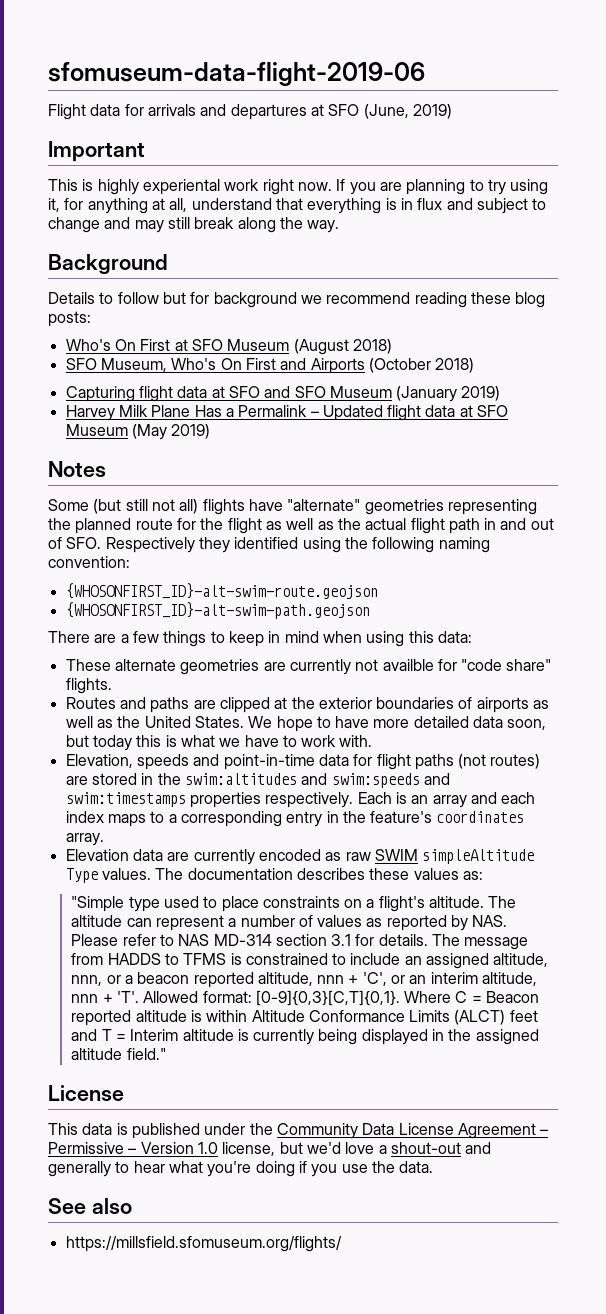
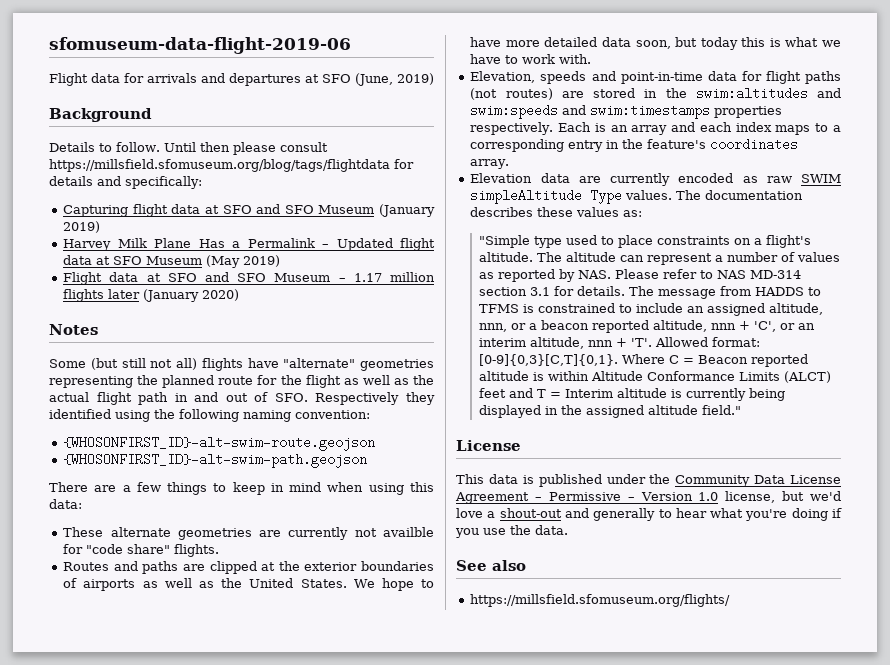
[48,141,145,162] [48,179,549,195] [48,198,547,214] [48,217,340,233] [48,254,168,275] [48,292,546,308] [48,311,91,327] [65,339,392,355] [65,358,475,374] Important // This is highly experiental work right now. If you are planning to try using it, for anything at all, understand that everything is in flux and subject to change and may still break along the way. // Background // Details to follow but for background we recommend reading these blog posts: // Who's On First at SFO Museum (August 2018) // SFO Museum, Who's On First and Airports (October 2018) -> [49,108,152,122] [49,142,328,155] [49,159,414,172] [49,176,202,189] Background // Details to follow. Until then please consult https://millsfield.sfomuseum.org/blog/tags/flightdata for details and specifically:
(211, 431) none -> [63,272,435,285] [63,289,240,302] // Flight data at SFO and SFO Museum – 1.17 million flights later (January 2020)

